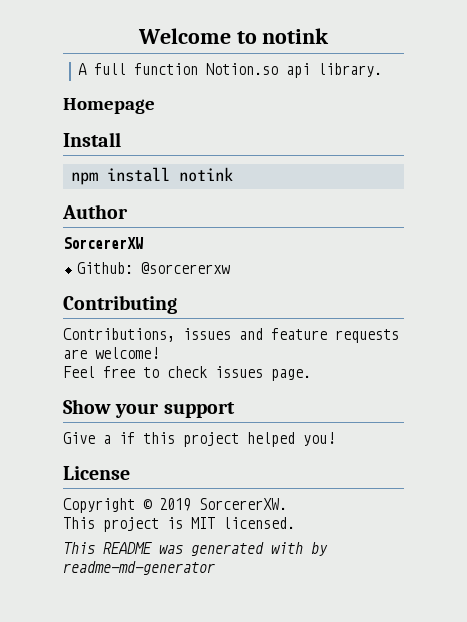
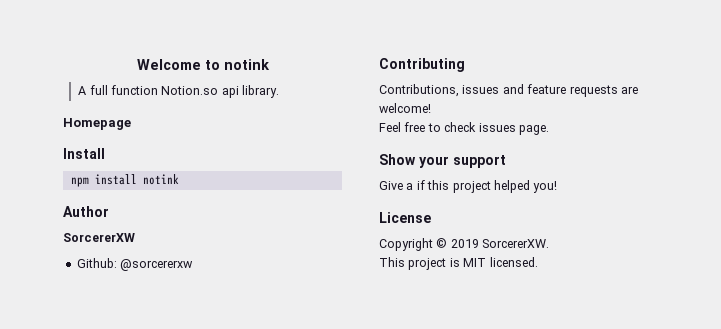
[63,542,328,556] [63,561,215,575] // This README was generated with by readme-md-generator -> (538, 262) none

